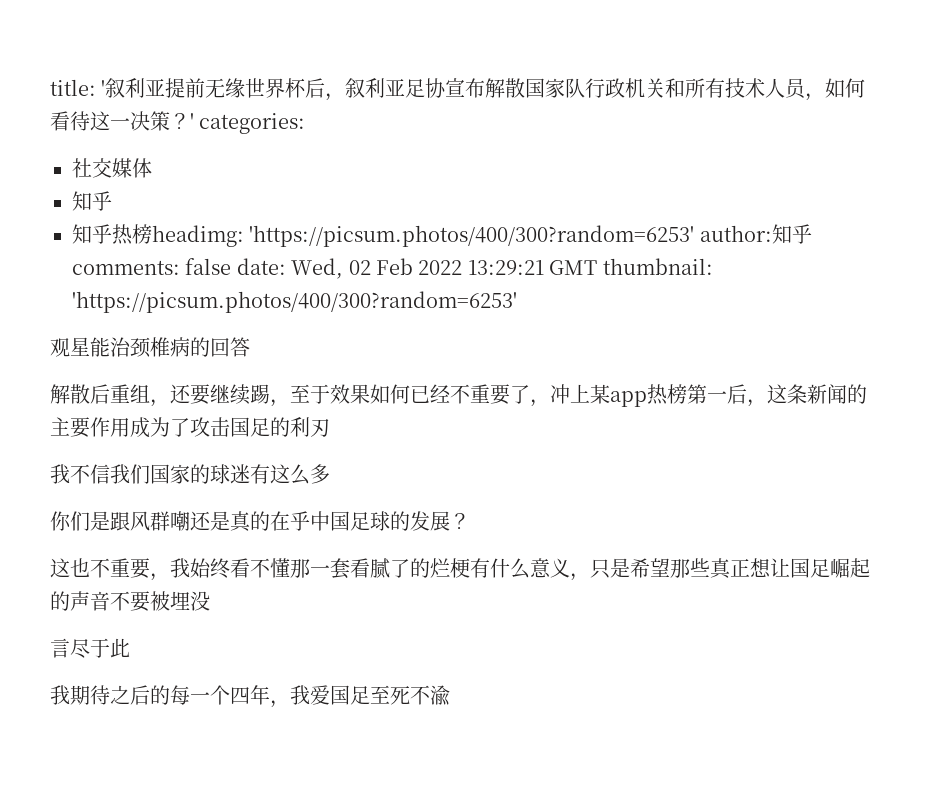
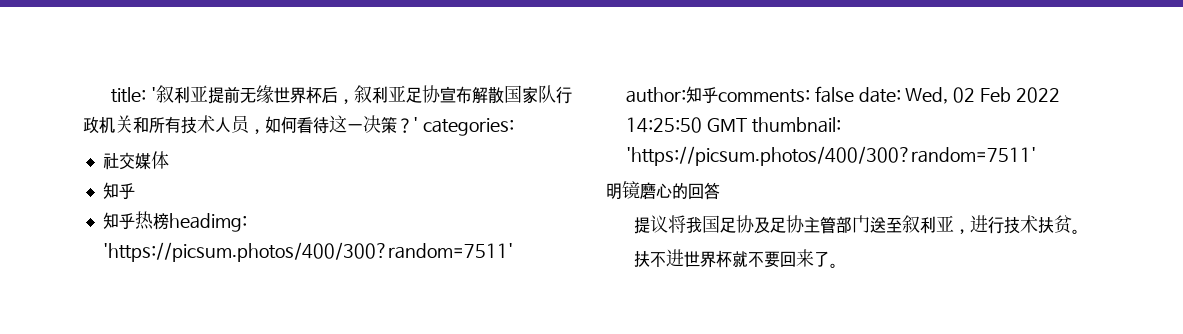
[249,225,695,247] 'https://picsum.photos/400/300?random=6253' -> [102,242,513,262] 'https://picsum.photos/400/300?random=7511'
[467,260,544,275] 13:29:21 -> [625,117,702,133] 14:25:50
[72,291,517,313] [50,337,250,358] [50,384,867,407] [50,417,330,438] [50,464,330,485] [50,511,470,532] [50,558,870,581] [50,591,210,612] [50,638,130,659] [50,685,450,708] 'https://picsum.photos/400/300?random=6253' // 观星能治颈椎病的回答 // 解散后重组，还要继续踢，至于效果如何已经不重要了，冲上某app热榜第一后，这条新闻的主要作用成为了攻击国足的利刃 // 我不信我们国家的球迷有这么多 // 你们是跟风群嘲还是真的在乎中国足球的发展？ // 这也不重要，我始终看不懂那一套看腻了的烂梗有什么意义，只是希望那些真正想让国足崛起的声音不要被埋没 // 言尽于此 // 我期待之后的每一个四年，我爱国足至死不渝 -> [625,146,1036,166] [606,181,720,200] [634,215,1081,234] [634,249,839,268] 'https://picsum.photos/400/300?random=7511' // 明镜磨心的回答 // 提议将我国足协及足协主管部门送至叙利亚，进行技术扶贫。 // 扶不进世界杯就不要回来了。

